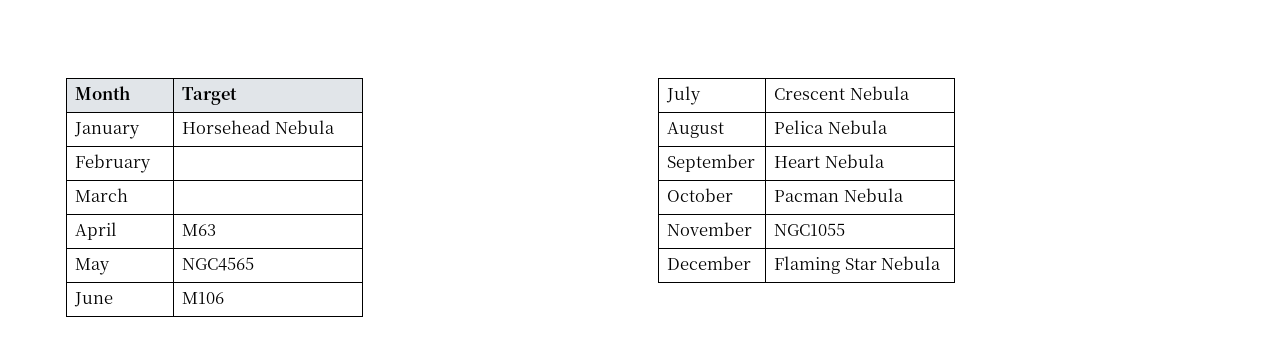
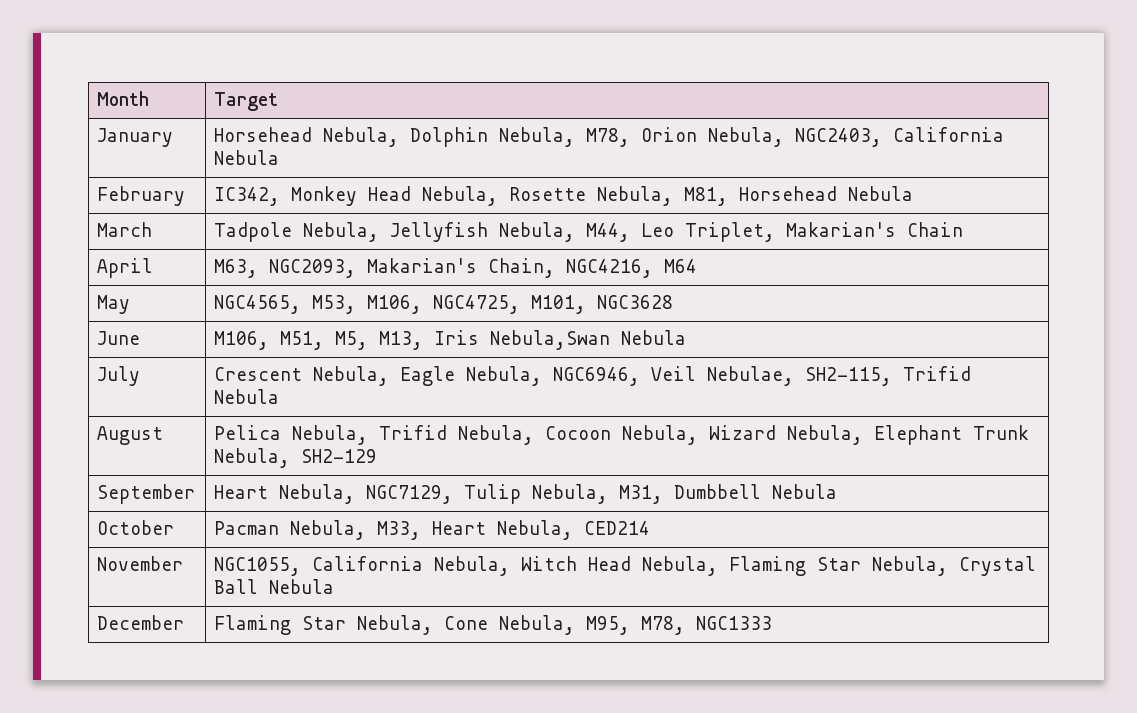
[274,120,335,134] [75,154,152,173] [75,188,129,202] [75,222,118,240] [182,224,217,236] [75,258,111,275] [182,257,255,271] [74,292,114,307] [182,292,225,304] [666,86,702,105] [774,86,910,100] [667,122,725,138] [774,120,888,134] [667,154,756,172] [774,154,885,168] [667,188,734,202] [774,188,904,202] [667,222,753,236] [774,223,846,236] [667,256,752,270] [774,256,942,274] Nebula // February | // March | // April | M63 // May | NGC4565 // June | M106 // July | Crescent Nebula // August | Pelica Nebula // September | Heart Nebula // October | Pacman Nebula // November | NGC1055 // December | Flaming Star Nebula -> [323,127,1005,147] [214,150,280,165] [97,186,186,206] [214,186,914,206] [97,222,153,237] [214,222,964,242] [97,258,154,278] [214,258,698,278] [97,295,131,314] [214,295,674,314] [97,331,141,345] [214,330,687,350] [97,366,141,386] [214,366,972,386] [214,389,280,404] [97,426,164,445] [214,425,1030,445] [214,448,378,468] [97,484,196,504] [214,484,838,504] [97,520,175,535] [214,520,651,540] [97,556,184,571] [214,556,1037,576] [214,579,335,594] [97,615,185,630] [214,615,773,635] Nebula, Dolphin Nebula, M78, Orion Nebula, NGC2403, California Nebula // February | IC342, Monkey Head Nebula, Rosette Nebula, M81, Horsehead Nebula // March | Tadpole Nebula, Jellyfish Nebula, M44, Leo Triplet, Makarian's Chain // April | M63, NGC2093, Makarian's Chain, NGC4216, M64 // May | NGC4565, M53, M106, NGC4725, M101, NGC3628 // June | M106, M51, M5, M13, Iris Nebula,Swan Nebula // July | Crescent Nebula, Eagle Nebula, NGC6946, Veil Nebulae, SH2-115, Trifid Nebula // August | Pelica Nebula, Trifid Nebula, Cocoon Nebula, Wizard Nebula, Elephant Trunk Nebula, SH2-129 // September | Heart Nebula, NGC7129, Tulip Nebula, M31, Dumbbell Nebula // October | Pacman Nebula, M33, Heart Nebula, CED214 // November | NGC1055, California Nebula, Witch Head Nebula, Flaming Star Nebula, Crystal Ball Nebula // December | Flaming Star Nebula, Cone Nebula, M95, M78, NGC1333

